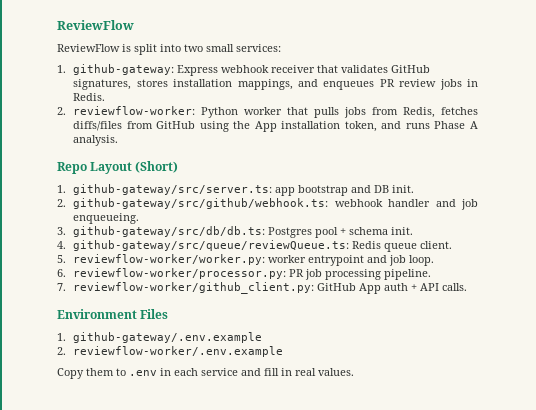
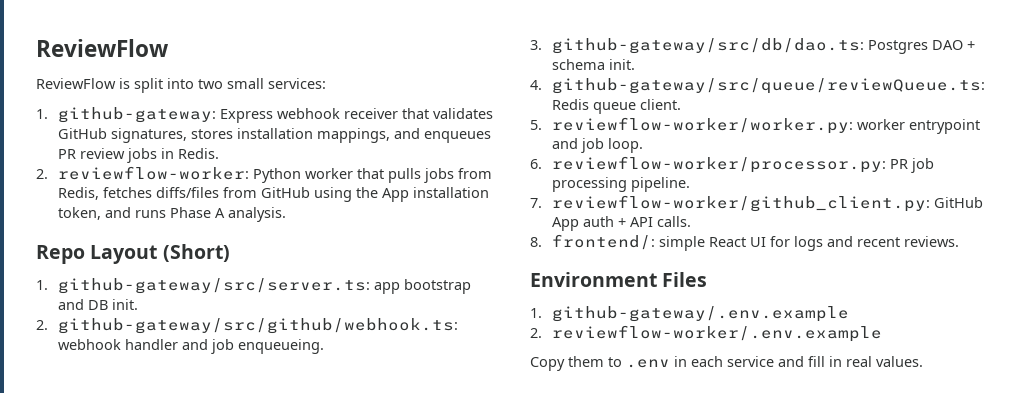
[73,226,339,238] github-gateway/src/db/db.ts: Postgres pool -> [552,38,964,54] github-gateway/src/db/dao.ts: Postgres DAO
(468, 287) none -> [530,234,960,251] // 8. frontend/: simple React UI for logs and recent reviews.

